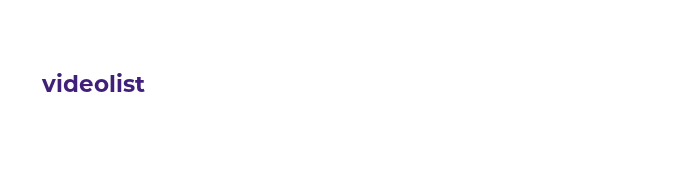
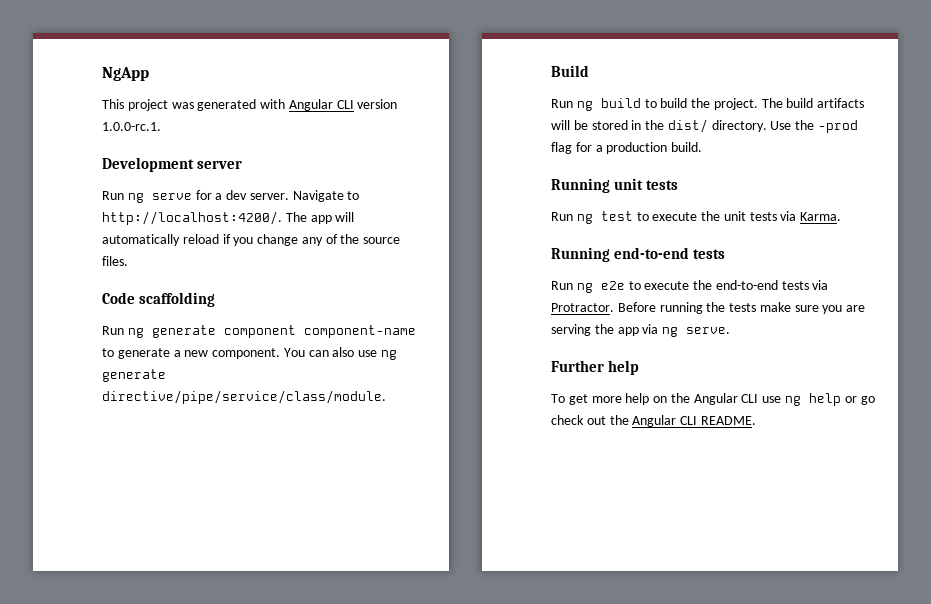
[41,73,145,92] videolist -> [102,67,149,81] [102,99,398,111] [102,122,161,131] [102,157,243,172] [102,190,360,203] [102,211,355,225] [102,234,401,246] [102,256,128,266] [102,292,216,307] [102,325,416,338] [102,347,398,360] [102,369,166,382] [102,390,386,404] [551,65,589,77] [551,98,865,111] [551,119,859,133] [551,142,703,154] [551,178,679,193] [551,211,842,224] [551,247,726,262] [551,280,829,293] [551,302,866,314] [551,324,731,337] [551,360,640,375] [551,393,875,406] [551,415,756,427] NgApp // This project was generated with Angular CLI version 1.0.0-rc.1. // Development server // Run ng serve for a dev server. Navigate to http://localhost:4200/. The app will automatically reload if you change any of the source files. // Code scaffolding // Run ng generate component component-name to generate a new component. You can also use ng generate directive/pipe/service/class/module. // Build // Run ng build to build the project. The build artifacts will be stored in the dist/ directory. Use the -prod flag for a production build. // Running unit tests // Run ng test to execute the unit tests via Karma. // Running end-to-end tests // Run ng e2e to execute the end-to-end tests via Protractor. Before running the tests make sure you are serving the app via ng serve. // Further help // To get more help on the Angular CLI use ng help or go check out the Angular CLI README.

